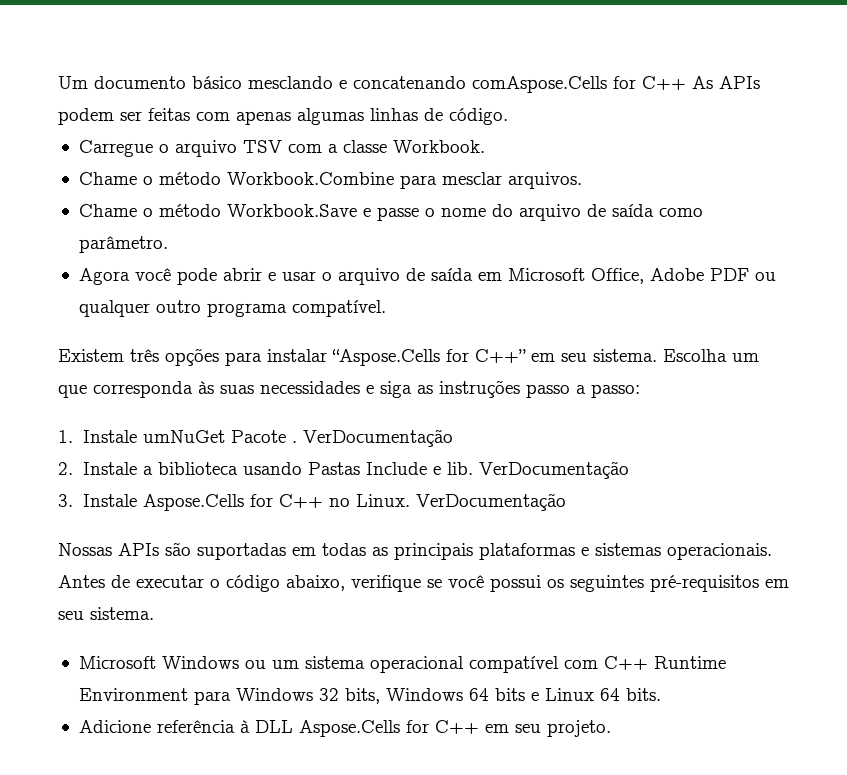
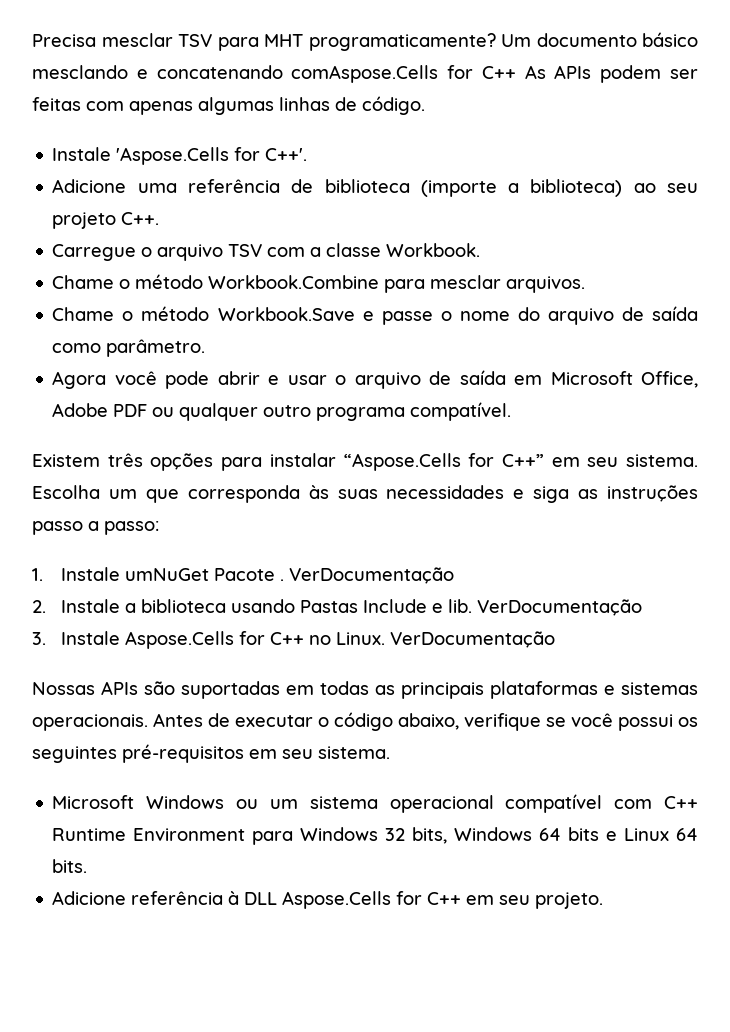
(58, 82) none -> [32,33,496,51] Precisa mesclar TSV para MHT programaticamente?
(508, 116) none -> [52,147,308,165] [52,179,698,197] [52,212,160,229] // Instale 'Aspose.Cells for C++'. // Adicione uma referência de biblioteca (importe a biblioteca) ao seu projeto C++.

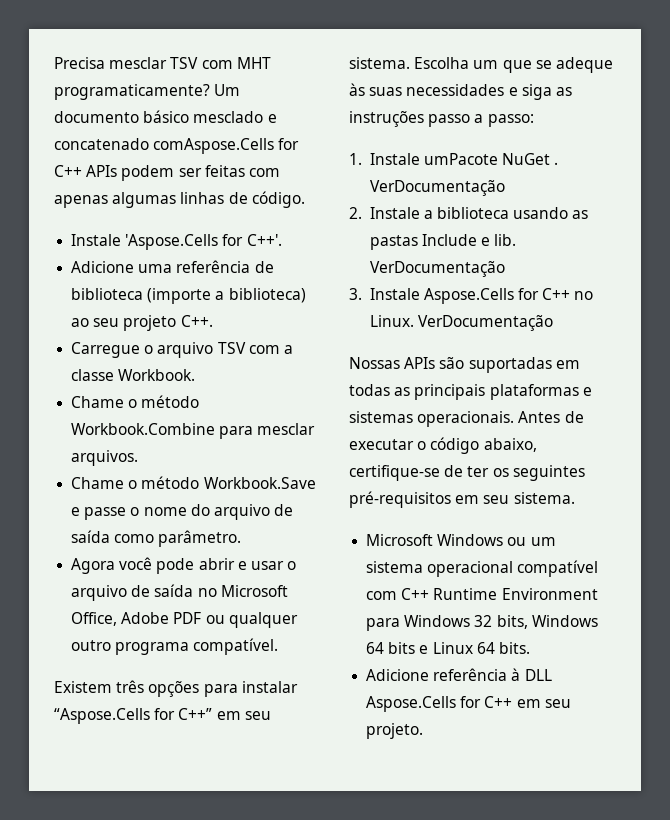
[217,37,259,51] para -> [201,60,233,69] com
[32,65,283,79] mesclando e concatenando -> [193,111,277,123] [54,138,149,150] mesclado e concatenado
[524,65,546,79] As -> (82, 171) none
[514,375,543,385] em -> [197,588,217,597] no
[187,485,300,503] corresponda -> [535,57,613,73] se adeque
[125,568,276,581] umNuGet Pacote -> [423,153,551,165] umPacote NuGet
[300,600,359,613] Pastas -> [572,210,589,219] [369,235,418,250] as pastas
[464,713,673,731] verifique se você possui -> [349,465,490,481] certifique-se de ter

